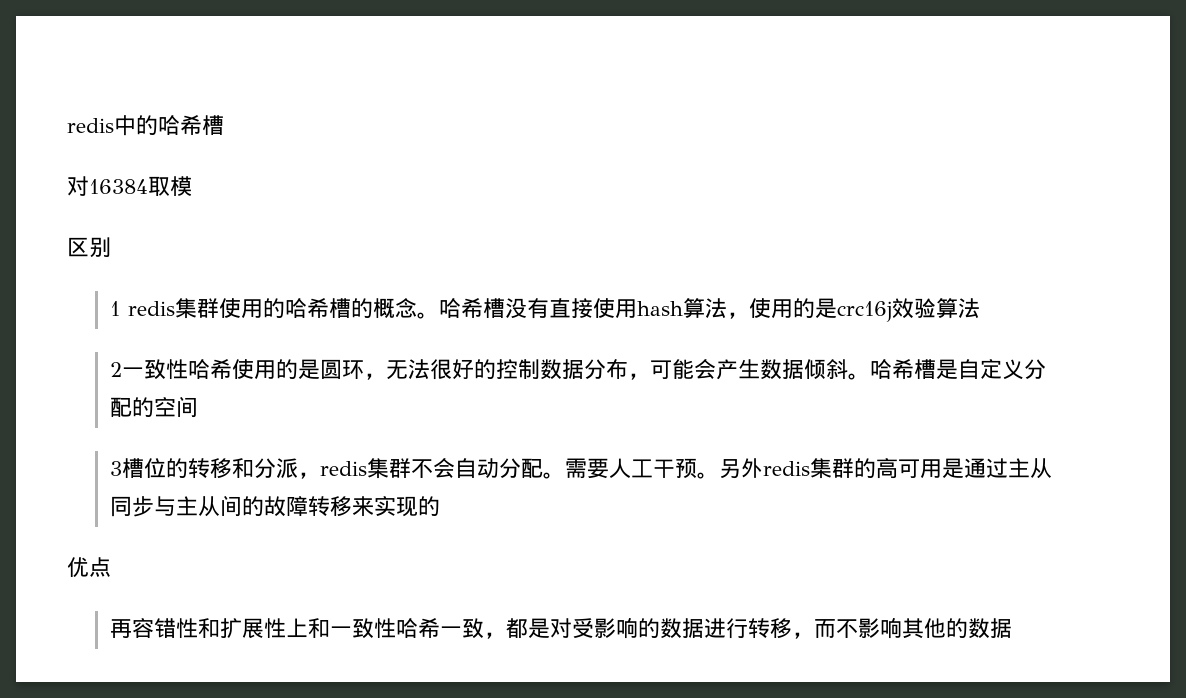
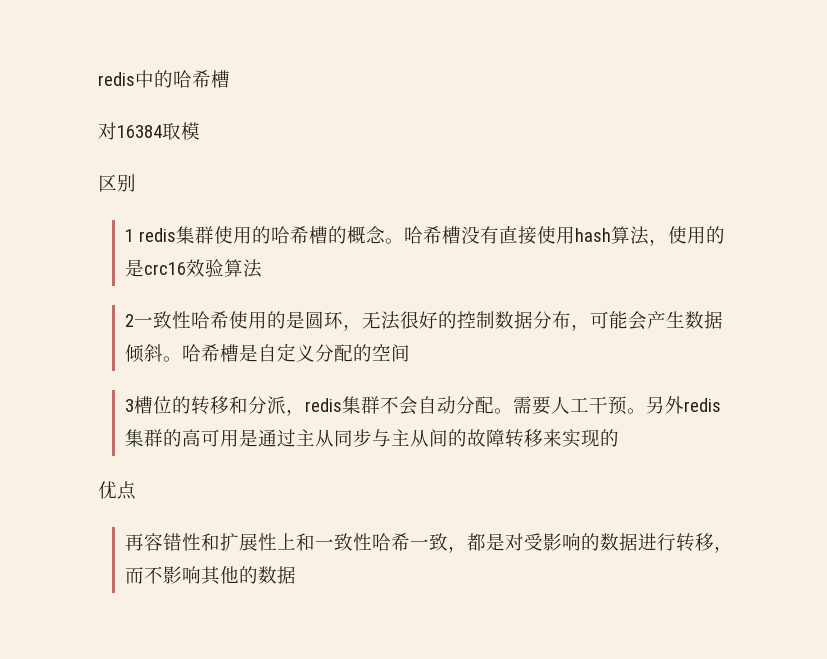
[836,301,892,322] crc16j -> [143,262,186,275] crc16

